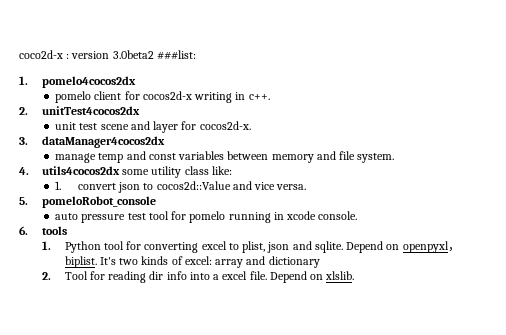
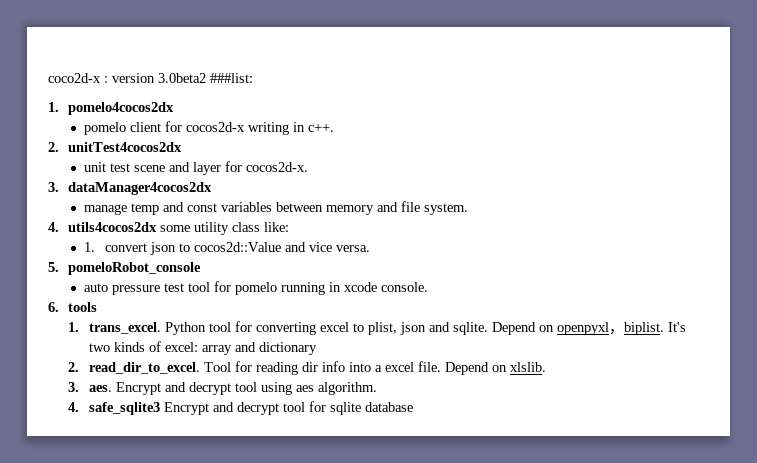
(51, 245) none -> [88,322,161,334] trans_excel.
(51, 276) none -> [88,362,200,374] read_dir_to_excel.
(355, 275) none -> [68,382,377,395] [68,401,413,415] // 3. aes. Encrypt and decrypt tool using aes algorithm. // 4. safe_sqlite3 Encrypt and decrypt tool for sqlite database

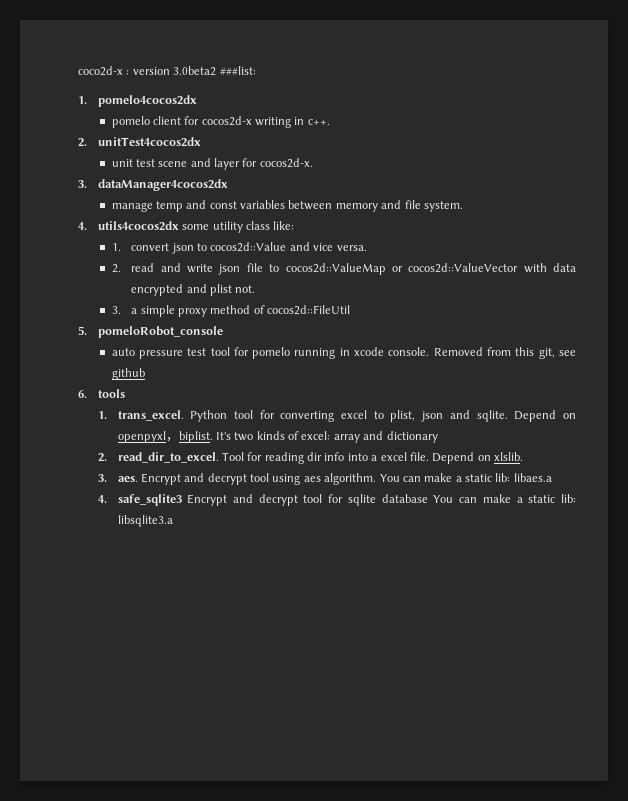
(370, 248) none -> [111,263,576,275] [131,284,256,296] [111,305,351,317] // 2. read and write json file to cocos2d::ValueMap or cocos2d::ValueVector with data encrypted and plist not. // 3. a simple proxy method of cocos2d::FileUtil
(429, 287) none -> [433,347,577,359] [111,368,145,380] Removed from this git, see github
(377, 388) none -> [379,473,552,482] You can make a static lib: libaes.a
(413, 407) none -> [433,494,576,503] [117,515,173,527] You can make a static lib: libsqlite3.a

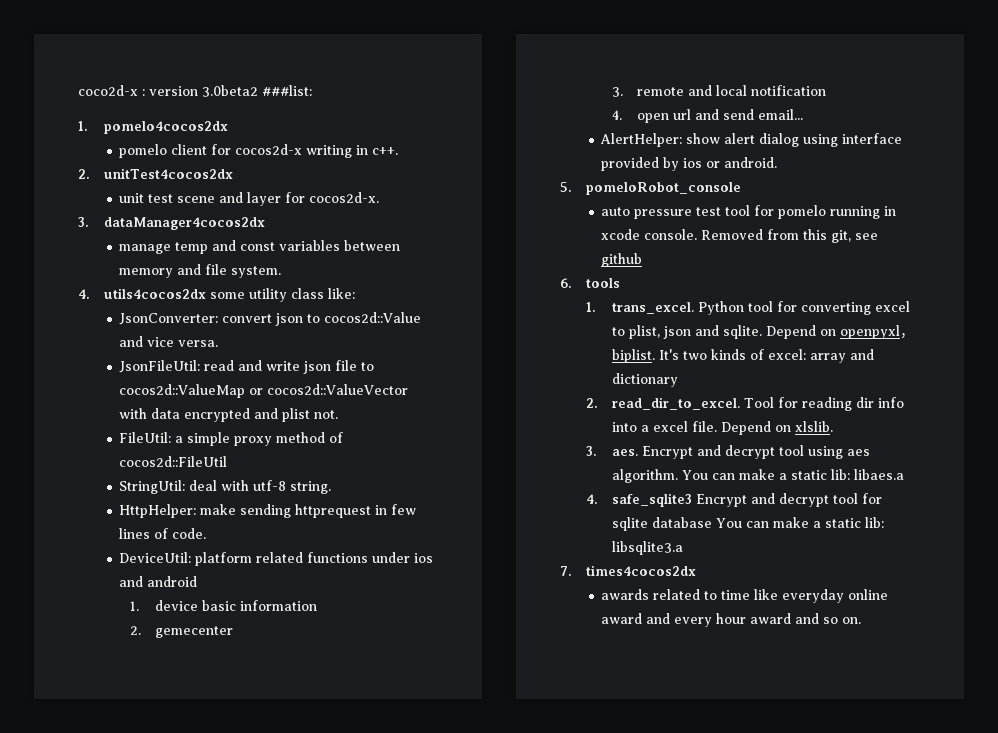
[111,243,121,251] 1. -> [119,313,219,325] JsonConverter:
[111,264,121,273] 2. -> [119,360,201,373] JsonFileUtil:
[111,306,121,314] 3. -> [119,432,172,443] FileUtil:
(351, 310) none -> [119,480,332,494] [119,504,417,518] [119,528,207,539] [119,552,434,566] [119,576,198,587] [129,600,318,611] [129,626,234,638] [611,85,827,97] [611,109,804,123] [600,133,903,147] [601,157,778,171] // StringUtil: deal with utf-8 string. // HttpHelper: make sending httprequest in few lines of code. // DeviceUtil: platform related functions under ios and android // 1. device basic information // 2. gemecenter // 3. remote and local notification // 4. open url and send email... // AlertHelper: show alert dialog using interface provided by ios or android.
(173, 521) none -> [560,565,696,576] [601,589,889,603] [601,613,862,627] // 7. times4cocos2dx // awards related to time like everyday online award and every hour award and so on.

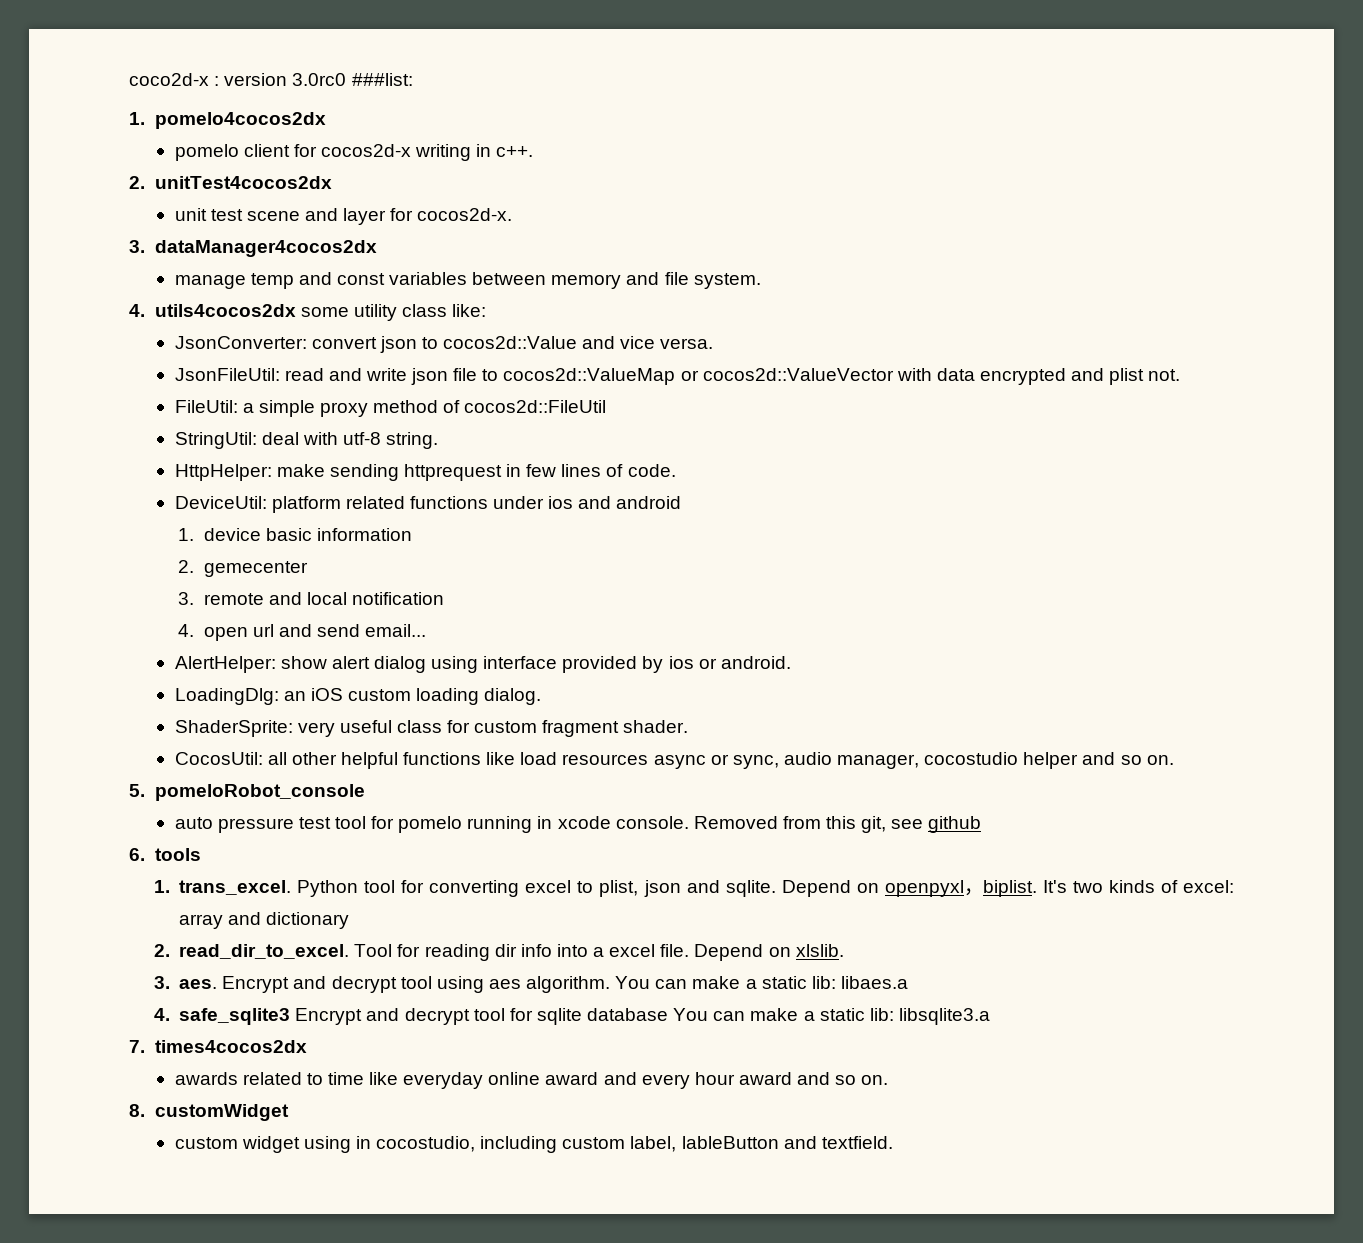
[202,85,258,97] 3.0beta2 -> [292,73,347,86] 3.0rc0
(778, 162) none -> [174,688,542,705] [174,720,689,737] [174,752,1174,769] // LoadingDlg: an iOS custom loading dialog. // ShaderSprite: very useful class for custom fragment shader. // CocosUtil: all other helpful functions like load resources async or sync, audio manager, cocostudio helper and so on.
(862, 620) none -> [129,1104,289,1121] [174,1136,893,1153] // 8. customWidget // custom widget using in cocostudio, including custom label, lableButton and textfield.

